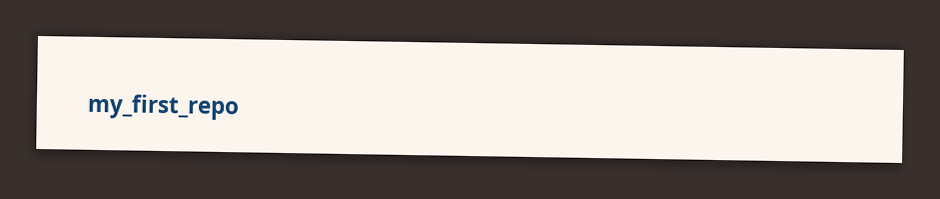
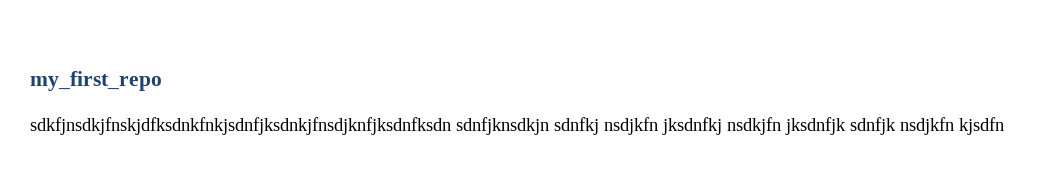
(240, 107) none -> [30,117,1004,135] // sdkfjnsdkjfnskjdfksdnkfnkjsdnfjksdnkjfnsdjknfjksdnfksdn sdnfjknsdkjn sdnfkj nsdjkfn jksdnfkj nsdkjfn jksdnfjk sdnfjk nsdjkfn kjsdfn

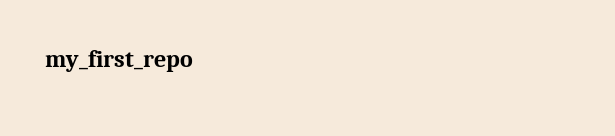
[30,117,1004,135] // sdkfjnsdkjfnskjdfksdnkfnkjsdnfjksdnkjfnsdjknfjksdnfksdn sdnfjknsdkjn sdnfkj nsdjkfn jksdnfkj nsdkjfn jksdnfjk sdnfjk nsdjkfn kjsdfn -> (193, 61) none

